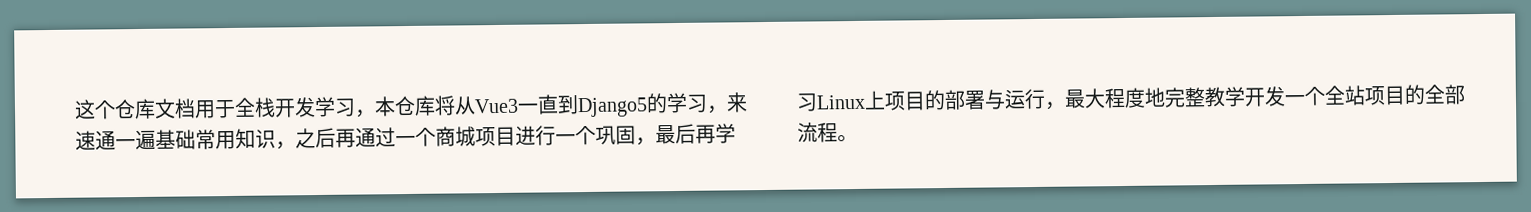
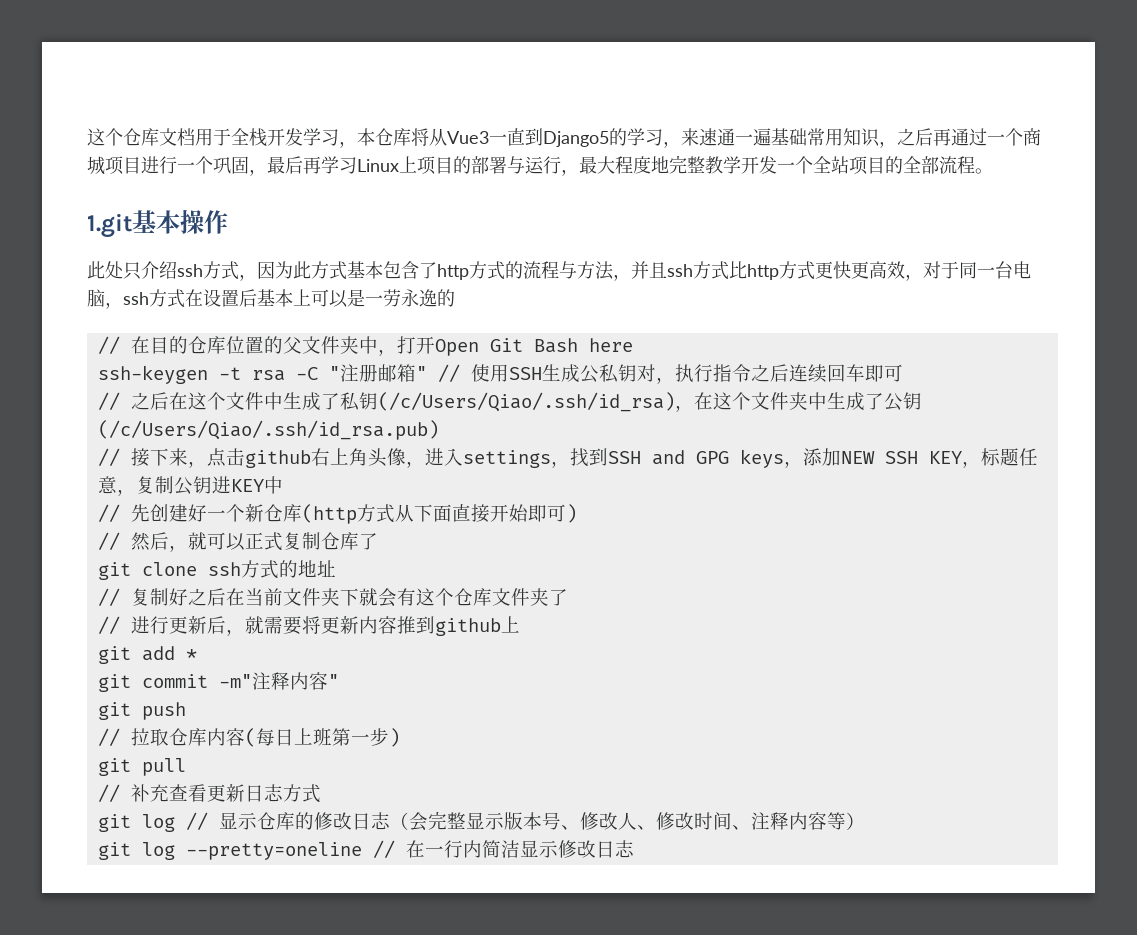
(858, 138) none -> [87,210,228,238] [87,261,1031,281] [87,289,455,309] [97,336,633,356] [97,364,903,384] [97,392,922,412] [97,420,439,440] [97,448,1038,468] [97,476,283,496] [97,504,577,524] [97,532,378,552] [97,560,336,580] [97,588,568,607] [97,616,520,636] [97,646,197,664] [97,672,339,692] [97,702,186,720] [97,728,400,747] [97,758,186,776] [97,784,321,803] [97,811,865,832] [97,840,634,860] // 1.git基本操作 // 此处只介绍ssh方式，因为此方式基本包含了http方式的流程与方法，并且ssh方式比http方式更快更高效，对于同一台电脑，ssh方式在设置后基本上可以是一劳永逸的 // // 在目的仓库位置的父文件夹中，打开Open Git Bash here // ssh-keygen -t rsa -C "注册邮箱" // 使用SSH生成公私钥对，执行指令之后连续回车即可 // // 之后在这个文件中生成了私钥(/c/Users/Qiao/.ssh/id_rsa)，在这个文件夹中生成了公钥(/c/Users/Qiao/.ssh/id_rsa.pub) // // 接下来，点击github右上角头像，进入settings，找到SSH and GPG keys，添加NEW SSH KEY，标题任意，复制公钥进KEY中 // // 先创建好一个新仓库(http方式从下面直接开始即可) // // 然后，就可以正式复制仓库了 // git clone ssh方式的地址 // // 复制好之后在当前文件夹下就会有这个仓库文件夹了 // // 进行更新后，就需要将更新内容推到github上 // git add * // git commit -m"注释内容" // git push // // 拉取仓库内容(每日上班第一步) // git pull // // 补充查看更新日志方式 // git log // 显示仓库的修改日志（会完整显示版本号、修改人、修改时间、注释内容等） // git log --pretty=oneline // 在一行内简洁显示修改日志

